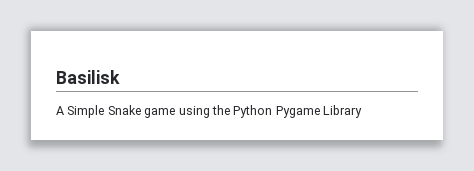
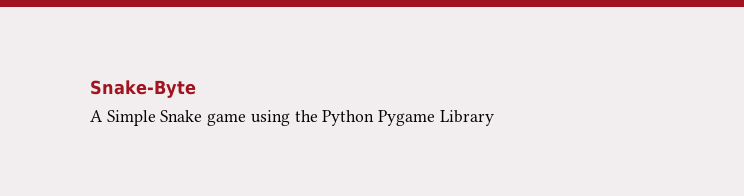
[56,70,120,84] Basilisk -> [90,80,196,98] Snake-Byte

